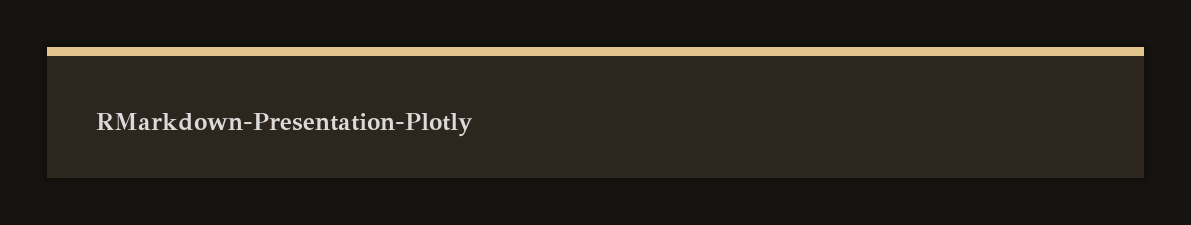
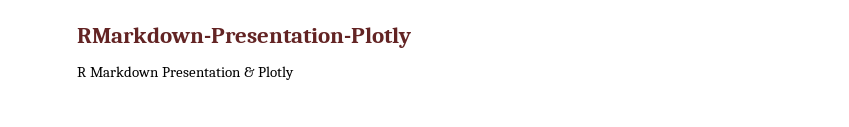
(473, 125) none -> [77,66,294,80] // R Markdown Presentation & Plotly

